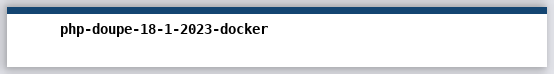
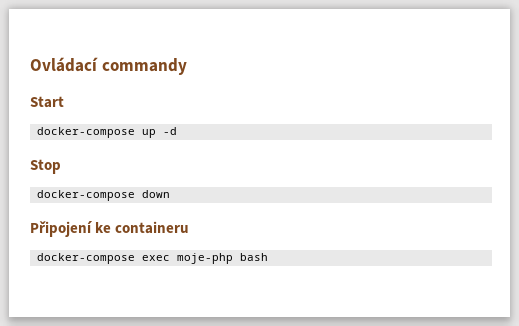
[60,23,268,37] php-doupe-18-1-2023-docker -> [30,57,187,75] [30,96,64,108] [36,127,177,138] [30,159,61,174] [36,190,170,201] [30,221,190,237] [36,253,268,264] Ovládací commandy // Start // docker-compose up -d // Stop // docker-compose down // Připojení ke containeru // docker-compose exec moje-php bash

